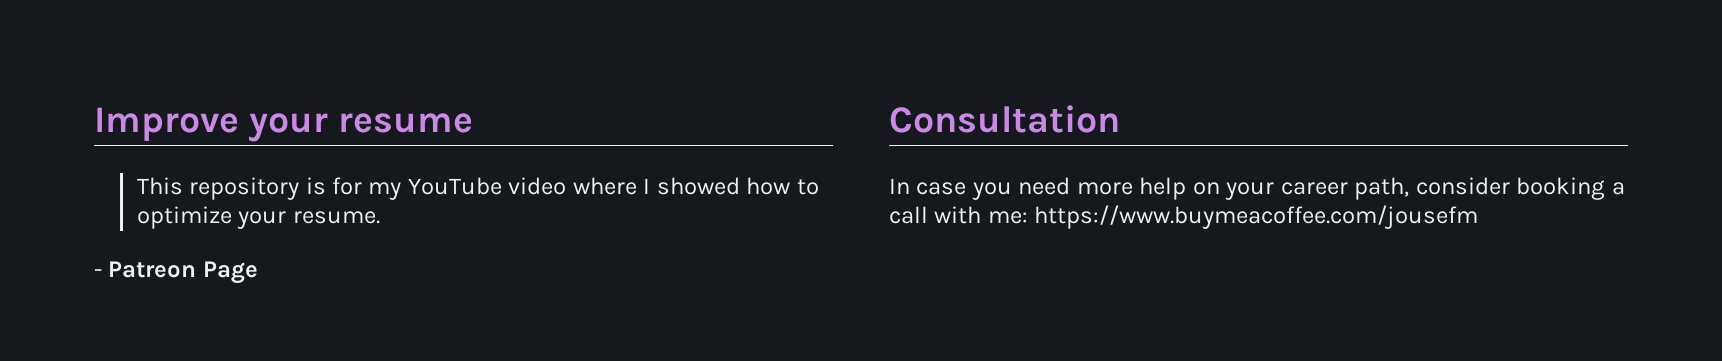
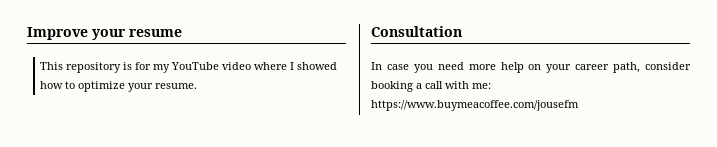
[94,261,258,284] // - Patreon Page -> (198, 86) none

